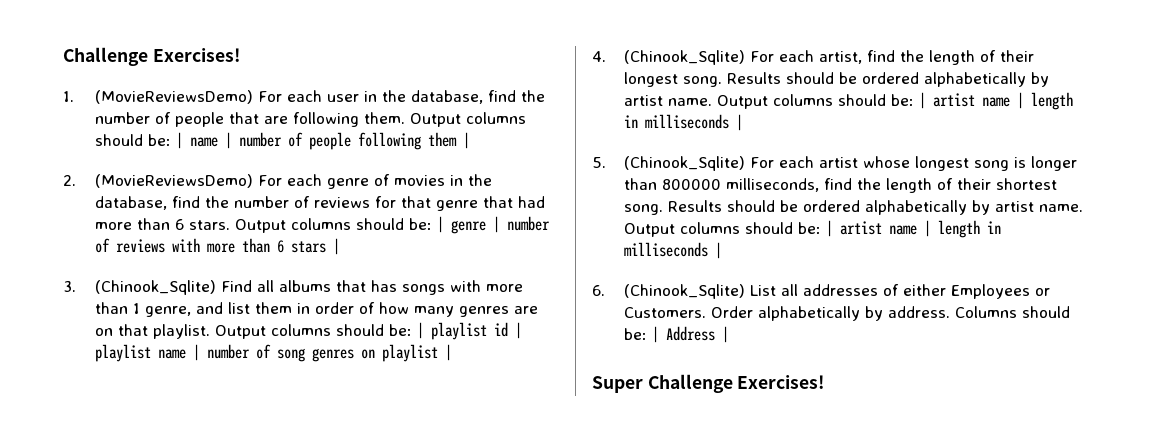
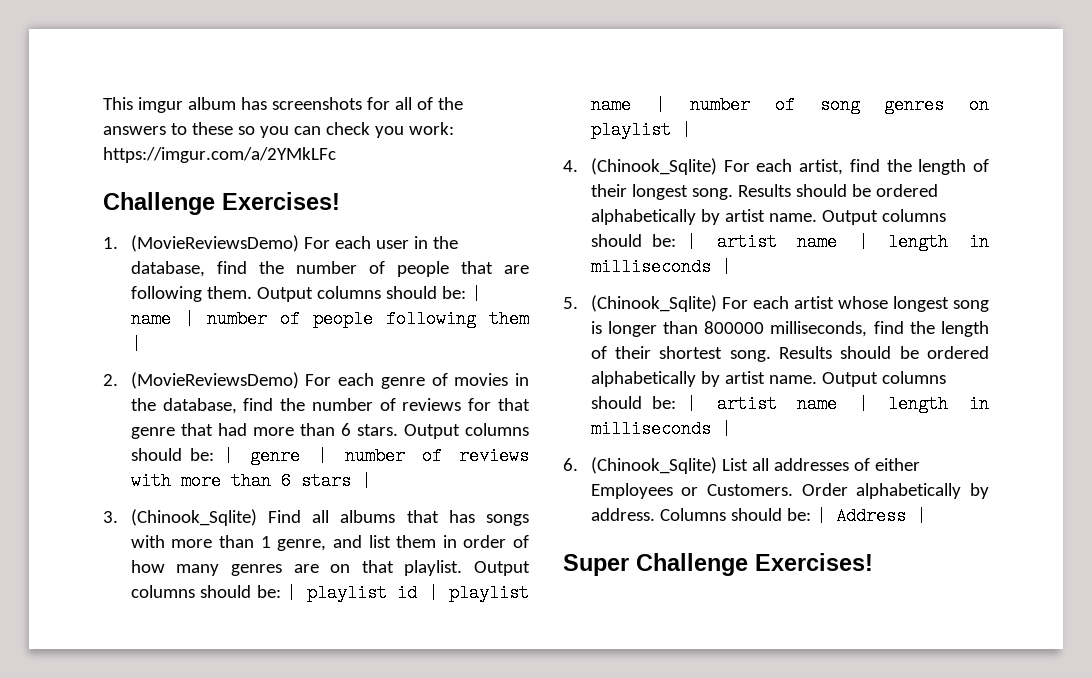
(63, 56) none -> [103,97,463,113] [103,122,454,138] [103,147,336,163] This imgur album has screenshots for all of the answers to these so you can check you work: https://imgur.com/a/2YMkLFc //

